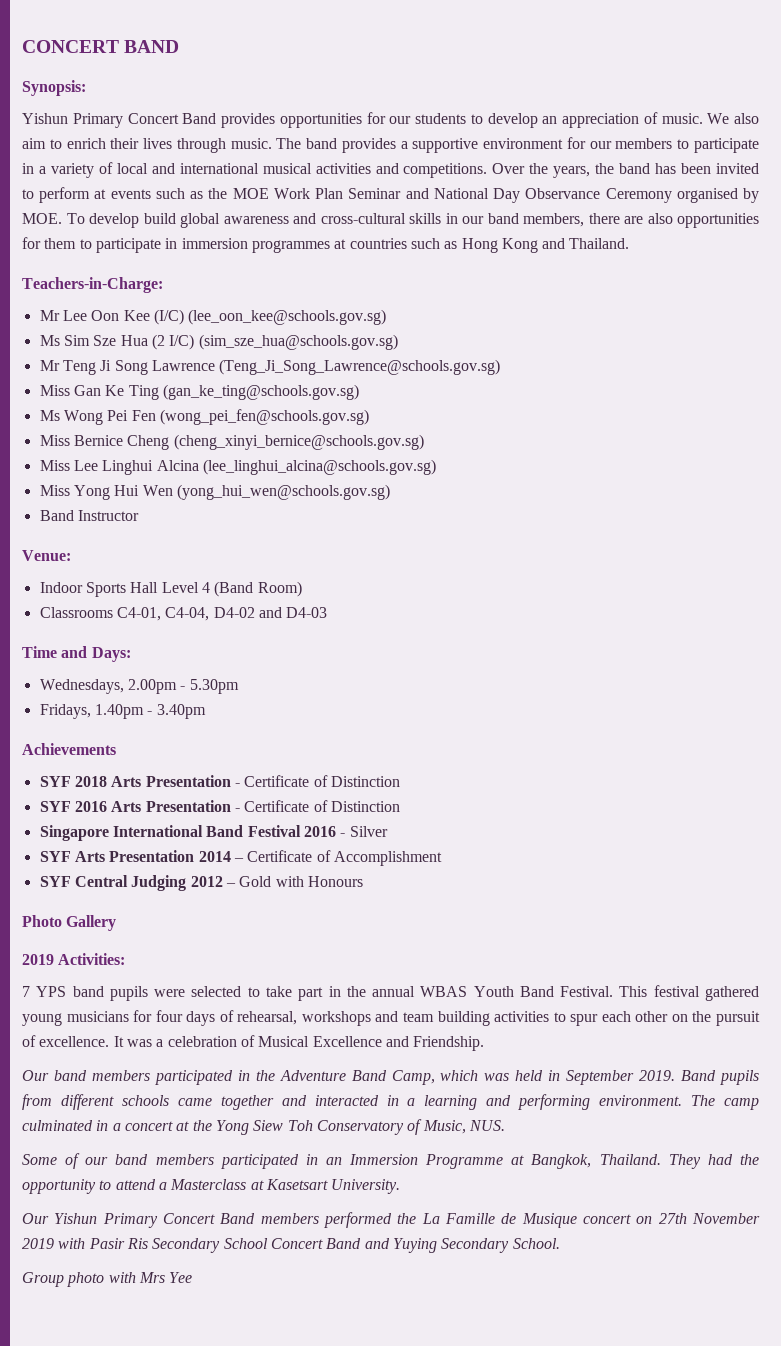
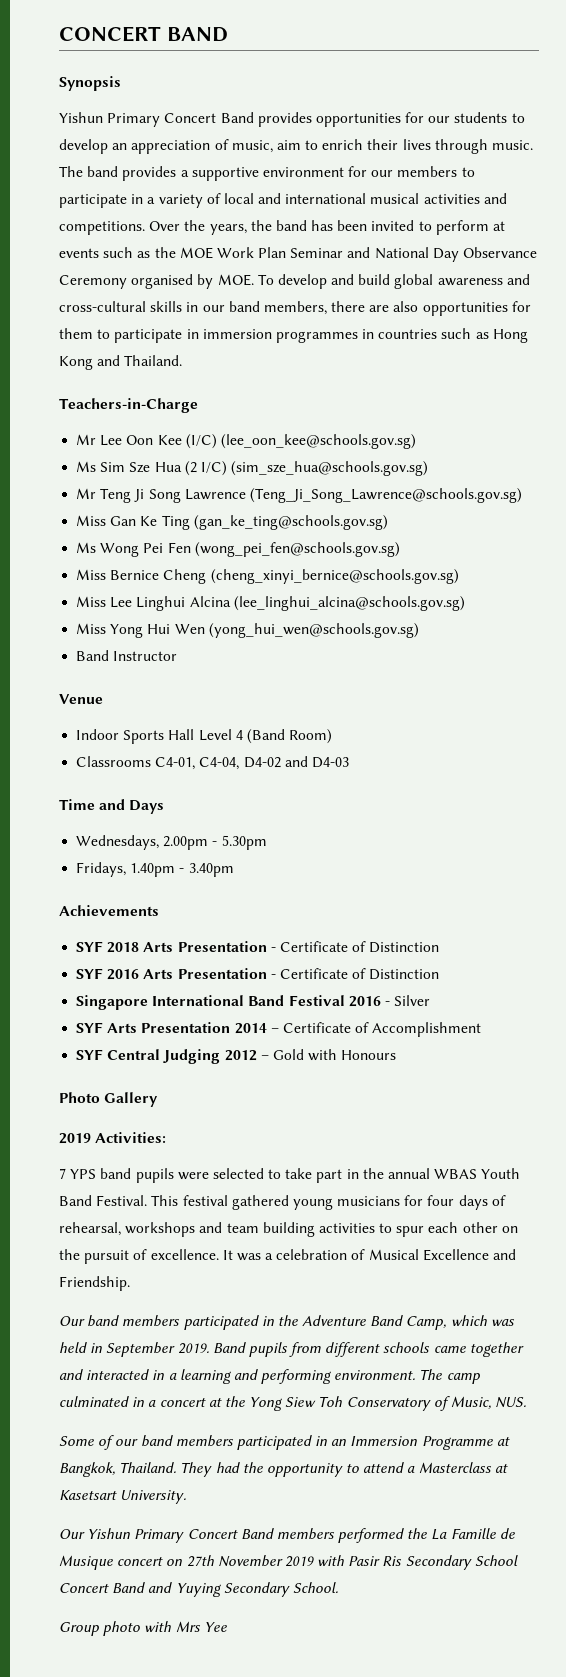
[22,80,86,96] Synopsis: -> [59,76,121,91] Synopsis
[661,113,759,124] music. We also -> [231,140,273,153] music,
(139, 220) none -> [331,274,355,285] and
[334,239,347,249] at -> [362,329,375,339] in
[22,277,163,293] Teachers-in-Charge: -> [59,398,198,413] Teachers-in-Charge
[22,550,71,561] Venue: -> [59,694,103,704] Venue
[91,647,131,662] Days: -> [129,800,165,814] Days

